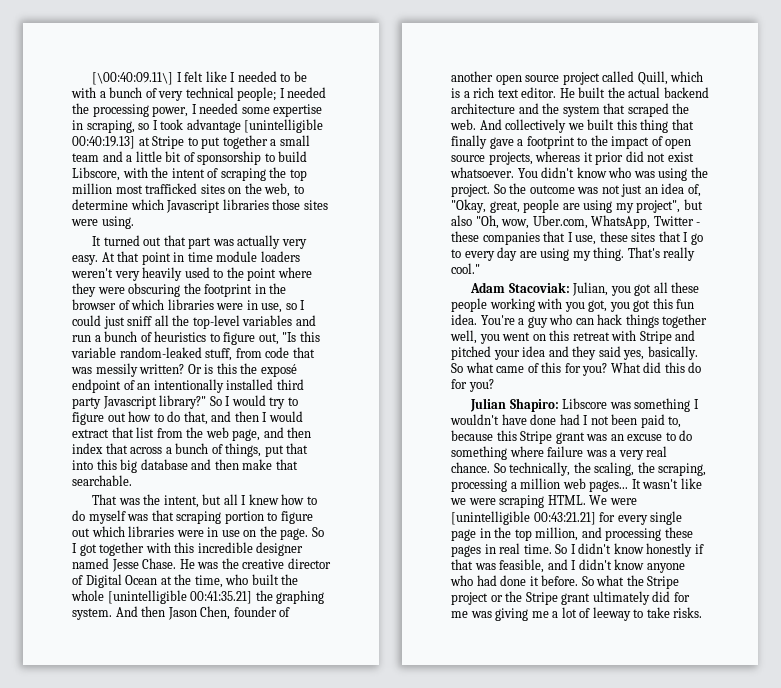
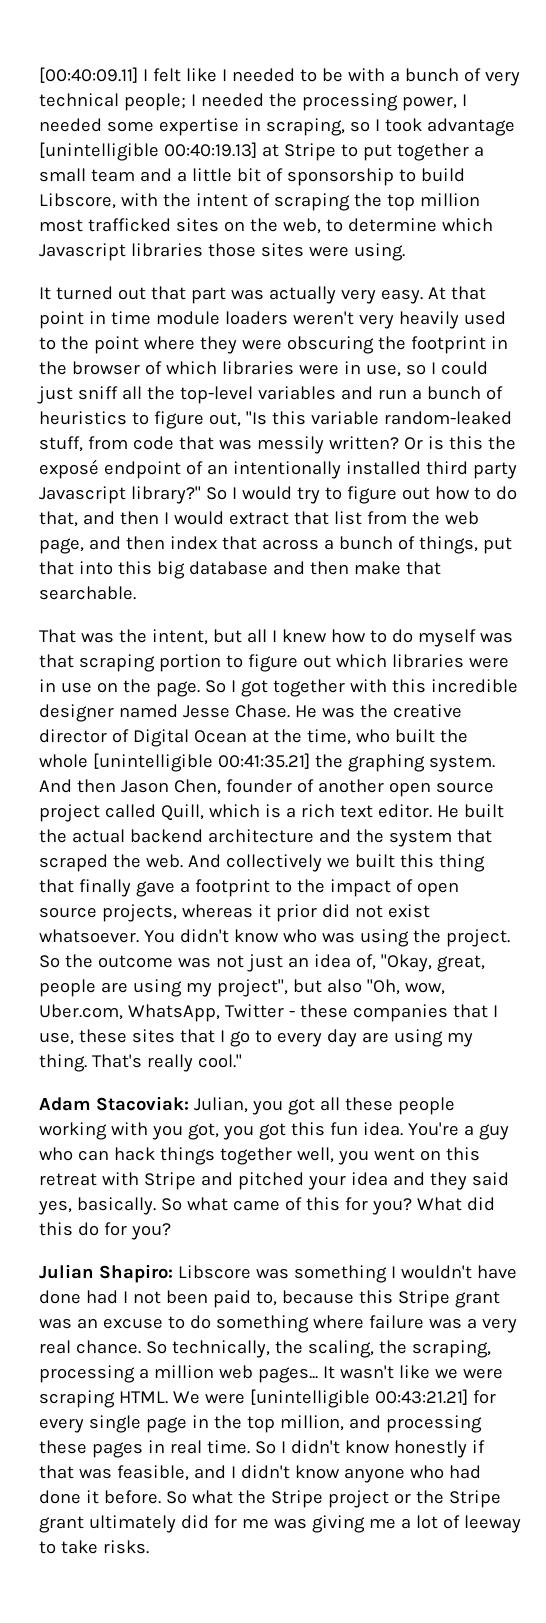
[92,72,174,85] [\00:40:09.11\] -> [39,67,138,83] [00:40:09.11]

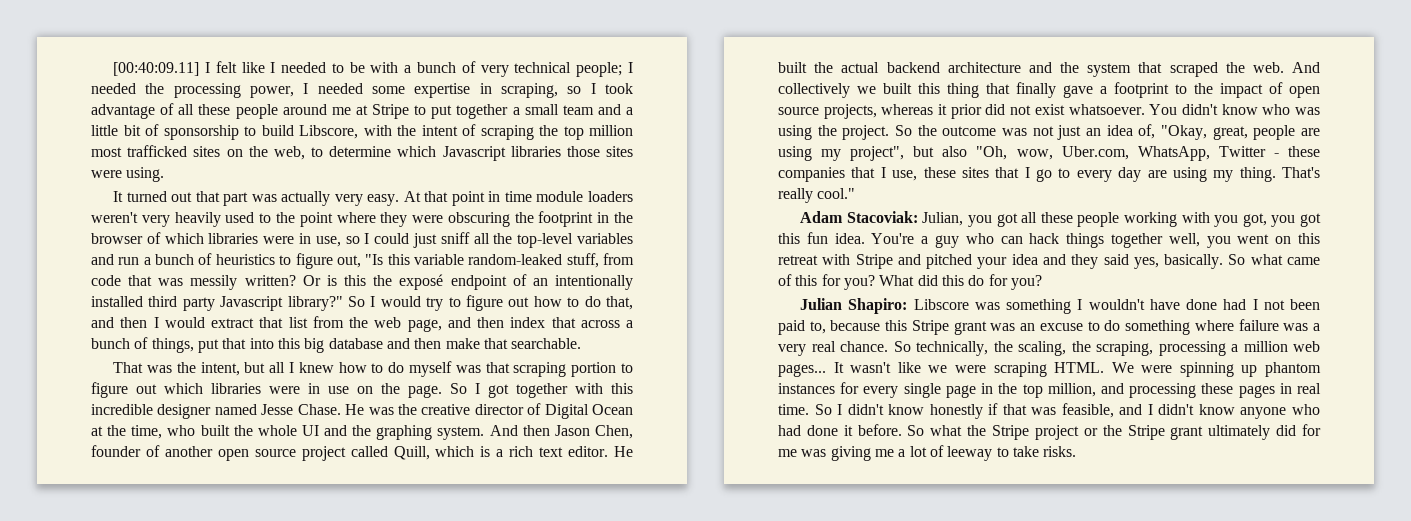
[39,142,257,161] [unintelligible 00:40:19.13] -> [160,103,351,119] of all these people around me
[92,753,310,772] [unintelligible 00:41:35.21] -> [301,425,348,436] UI and
[249,1389,468,1408] [unintelligible 00:43:21.21] -> [1179,362,1321,377] [778,383,835,394] spinning up phantom instances

